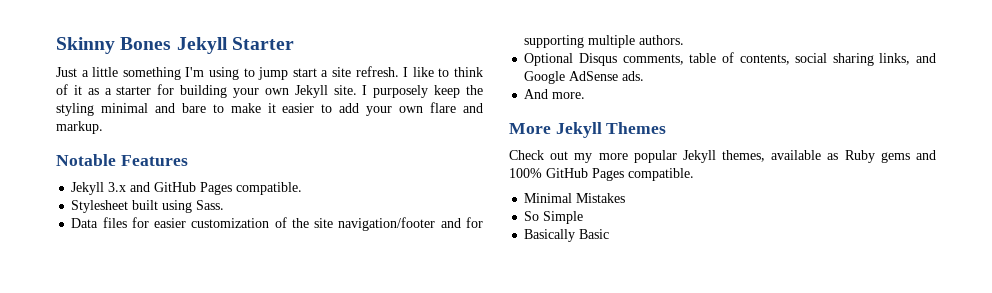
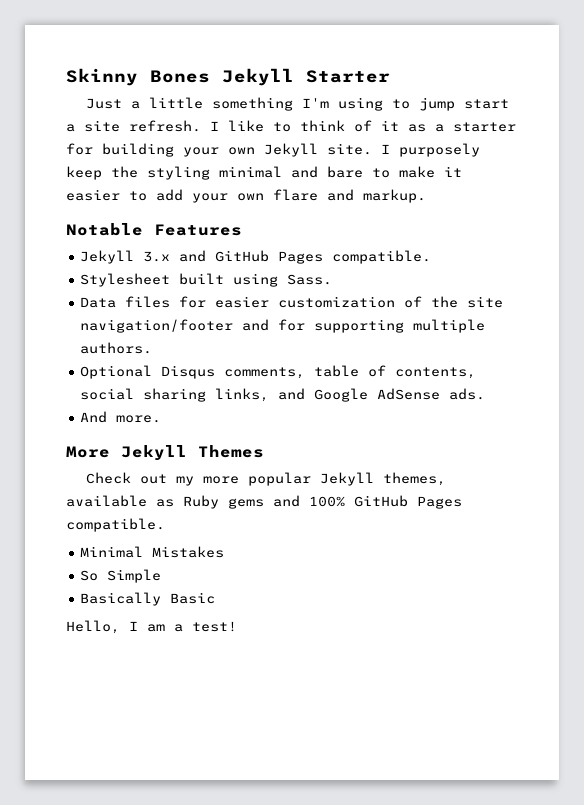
(610, 234) none -> [66,620,237,634] // Hello, I am a test!

